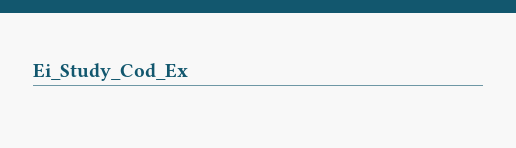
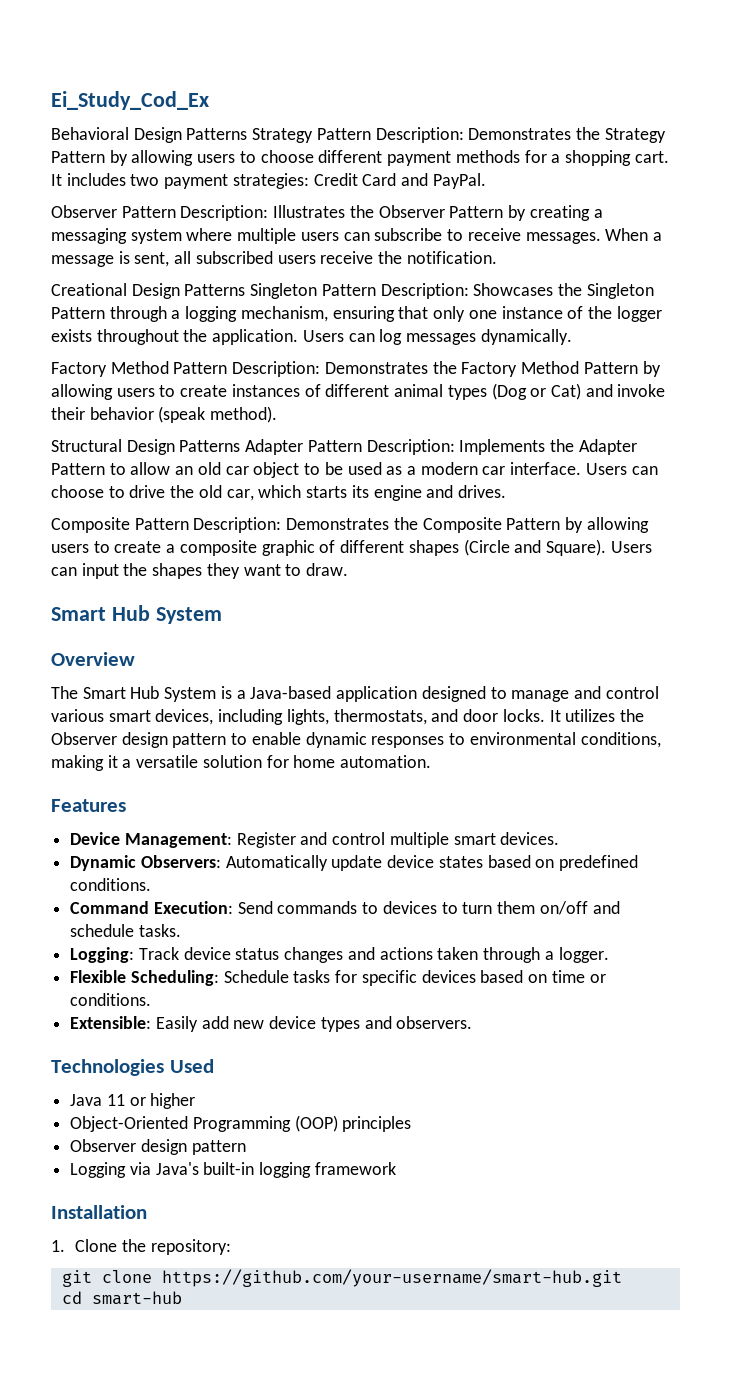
(188, 72) none -> [51,127,666,143] [51,150,669,166] [51,173,486,189] [51,205,603,221] [51,228,662,244] [51,251,497,267] [51,283,654,299] [51,306,662,322] [51,329,572,345] [51,361,661,377] [51,383,666,400] [51,406,278,423] [51,439,637,455] [51,462,658,478] [51,485,506,501] [51,517,649,533] [51,539,652,556] [51,563,349,579] [51,605,222,624] [51,652,135,666] [51,686,659,702] [51,709,644,725] [51,732,661,748] [51,755,432,771] [51,799,126,812] [70,832,560,848] [70,855,639,871] [70,878,152,891] [70,901,620,915] [70,924,181,937] [70,947,609,963] [70,970,606,986] [70,993,152,1006] [70,1016,473,1032] [51,1059,214,1076] [70,1093,196,1109] [70,1115,412,1132] [70,1139,246,1155] [70,1162,396,1178] [51,1205,147,1219] [51,1239,231,1255] [61,1269,622,1287] [61,1291,182,1305] // Behavioral Design Patterns Strategy Pattern Description: Demonstrates the Strategy Pattern by allowing users to choose different payment methods for a shopping cart. It includes two payment strategies: Credit Card and PayPal. // Observer Pattern Description: Illustrates the Observer Pattern by creating a messaging system where multiple users can subscribe to receive messages. When a message is sent, all subscribed users receive the notification. // Creational Design Patterns Singleton Pattern Description: Showcases the Singleton Pattern through a logging mechanism, ensuring that only one instance of the logger exists throughout the application. Users can log messages dynamically. // Factory Method Pattern Description: Demonstrates the Factory Method Pattern by allowing users to create instances of different animal types (Dog or Cat) and invoke their behavior (speak method). // Structural Design Patterns Adapter Pattern Description: Implements the Adapter Pattern to allow an old car object to be used as a modern car interface. Users can choose to drive the old car, which starts its engine and drives. // Composite Pattern Description: Demonstrates the Composite Pattern by allowing users to create a composite graphic of different shapes (Circle and Square). Users can input the shapes they want to draw. // Smart Hub System // Overview // The Smart Hub System is a Java-based application designed to manage and control various smart devices, including lights, thermostats, and door locks. It utilizes the Observer design pattern to enable dynamic responses to environmental conditions, making it a versatile solution for home automation. // Features // Device Management: Register and control multiple smart devices. // Dynamic Observers: Automatically update device states based on predefined conditions. // Command Execution: Send commands to devices to turn them on/off and schedule tasks. // Logging: Track device status changes and actions taken through a logger. // Flexible Scheduling: Schedule tasks for specific devices based on time or conditions. // Extensible: Easily add new device types and observers. // Technologies Used // Java 11 or higher // Object-Oriented Programming (OOP) principles // Observer design pattern // Logging via Java's built-in logging framework // Installation // 1. Clone the repository: // git clone https://github.com/your-username/smart-hub.git // cd smart-hub

